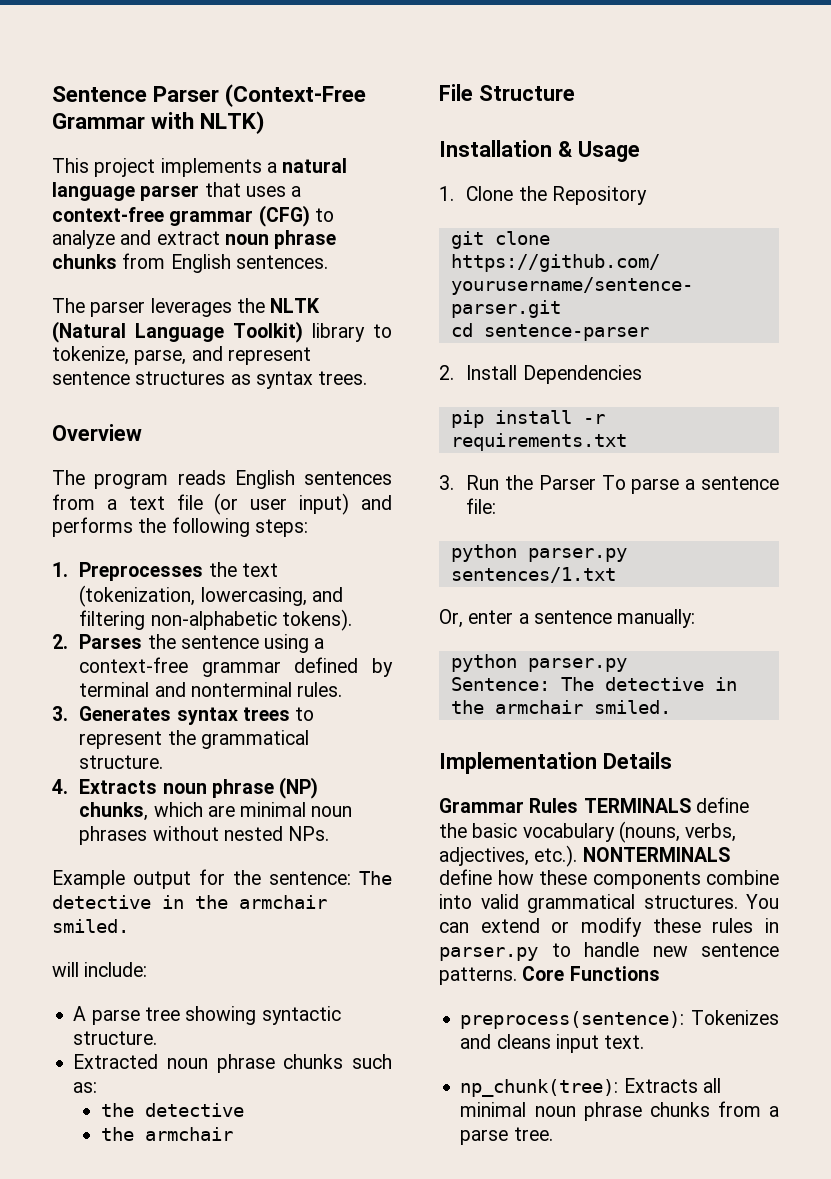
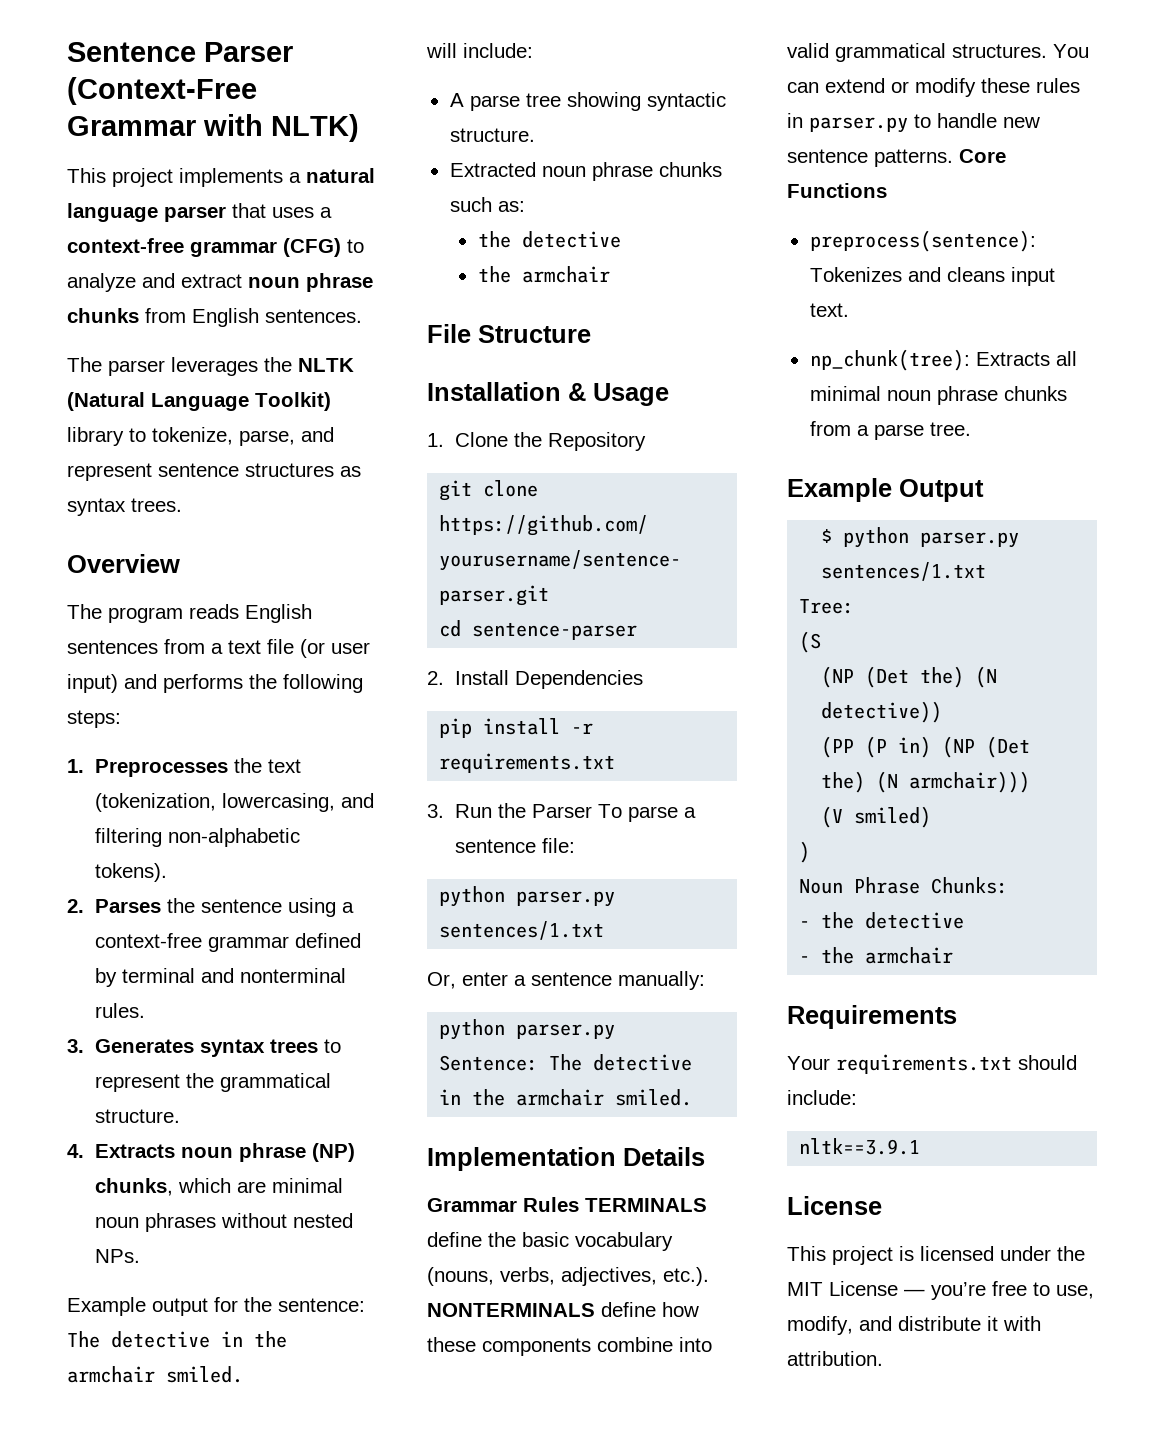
(553, 1134) none -> [787,478,984,502] [821,527,1020,548] [821,562,987,581] [799,599,855,614] [799,631,822,653] [821,666,998,688] [821,701,943,723] [821,736,1031,758] [821,771,1031,793] [821,806,932,828] [799,841,811,863] [799,877,1009,894] [799,912,965,929] [799,947,954,964] [787,1005,957,1029] [787,1054,1077,1074] [787,1090,857,1105] [799,1138,921,1155] [787,1196,882,1215] [787,1246,1085,1265] [787,1281,1094,1300] [787,1316,1041,1335] [787,1351,883,1366] // Example Output // $ python parser.py sentences/1.txt // Tree: // (S // (NP (Det the) (N detective)) // (PP (P in) (NP (Det the) (N armchair))) // (V smiled) // ) // Noun Phrase Chunks: // - the detective // - the armchair // Requirements // Your requirements.txt should include: // nltk==3.9.1 // License // This project is licensed under the MIT License — you’re free to use, modify, and distribute it with attribution.

